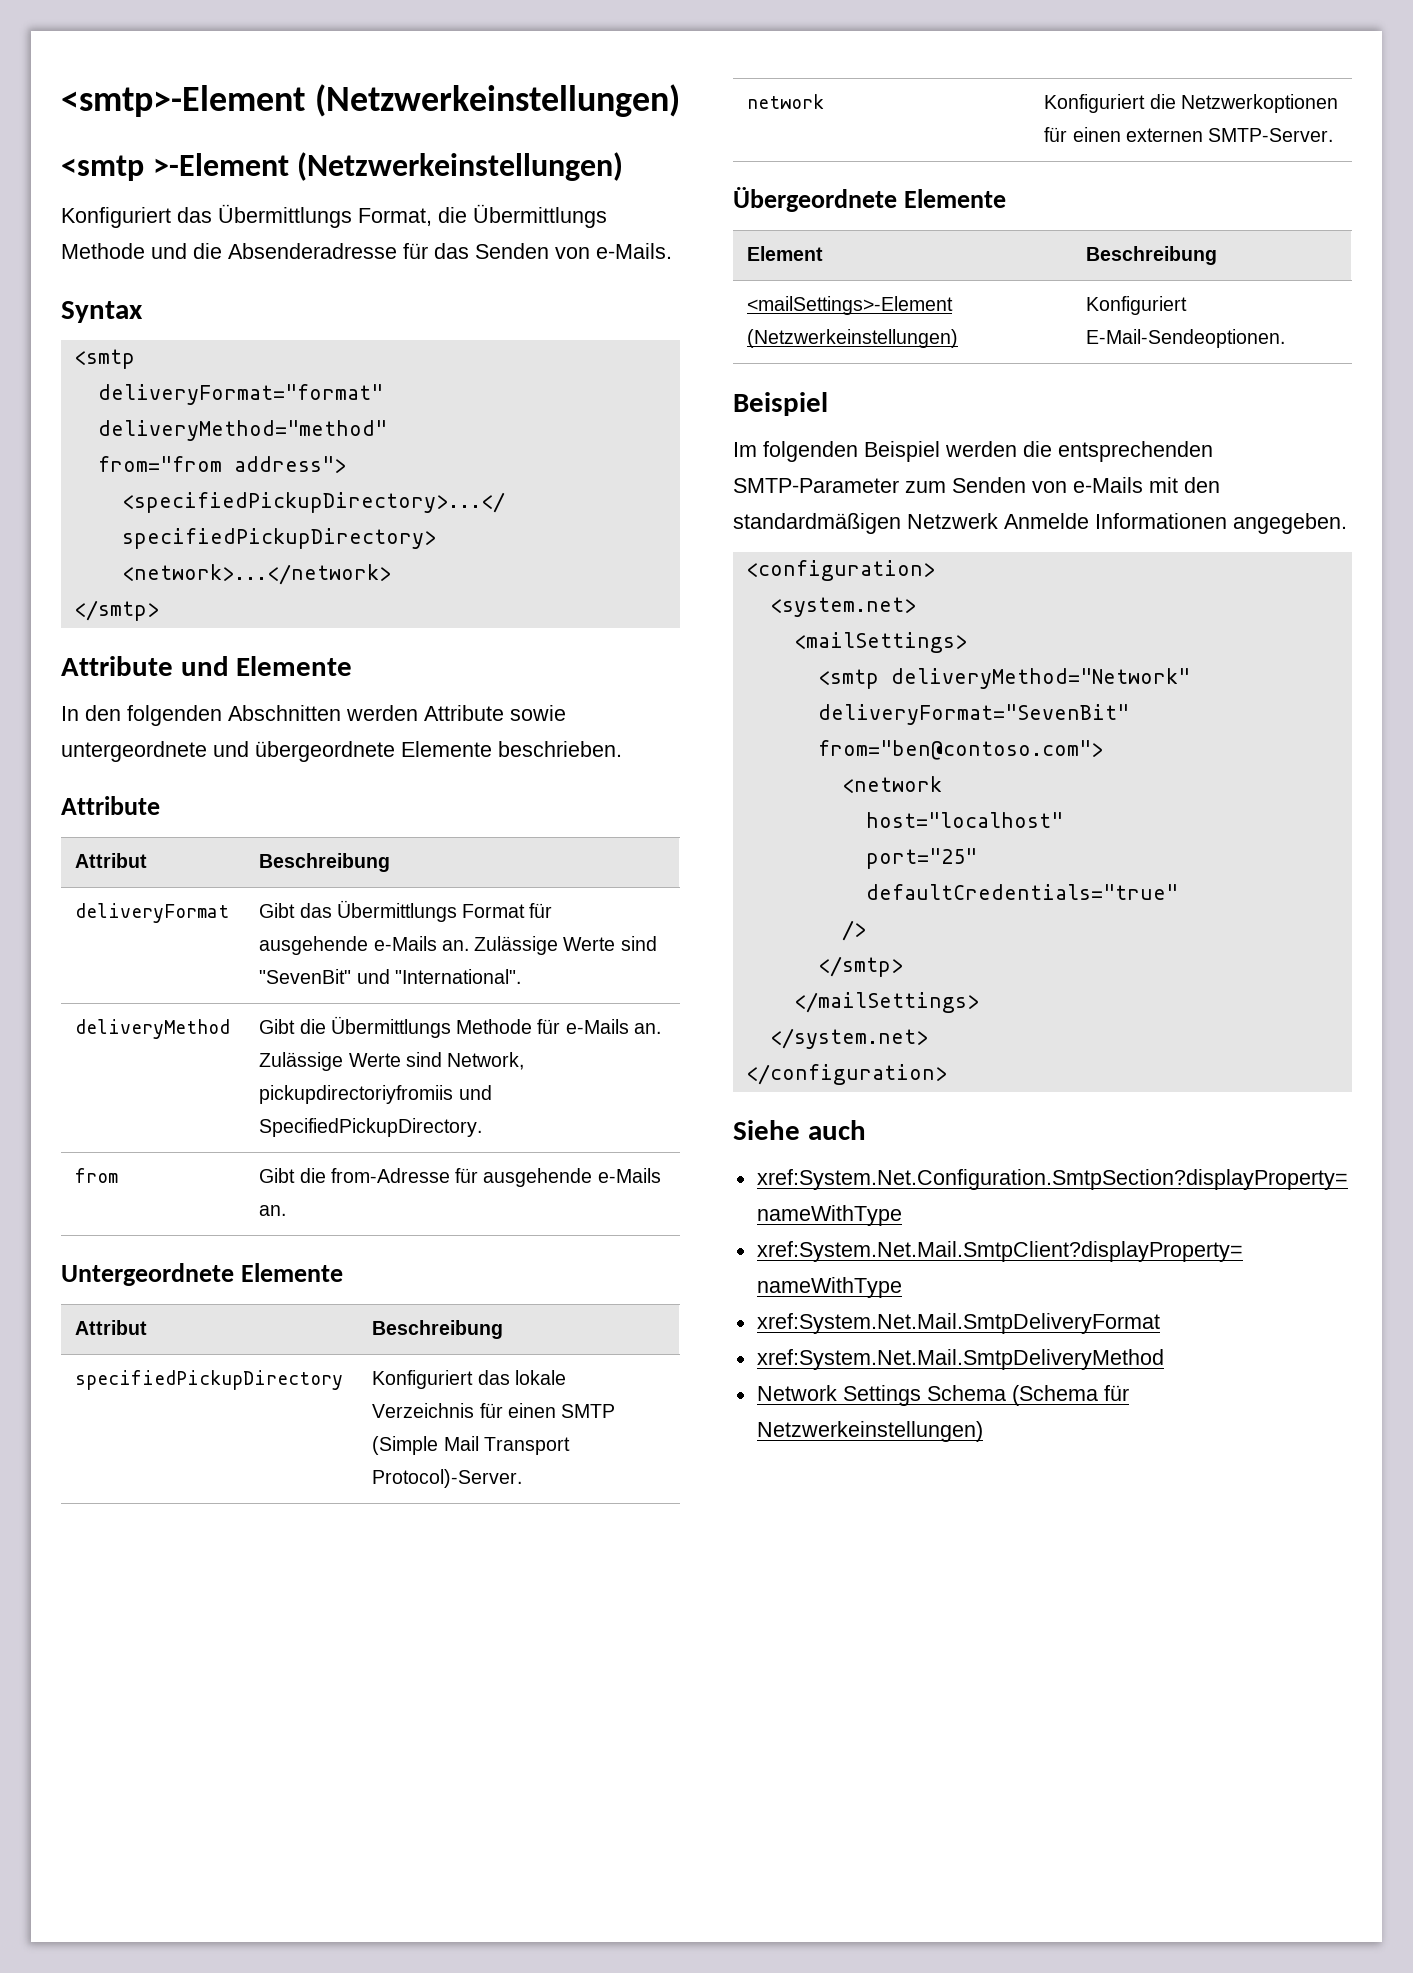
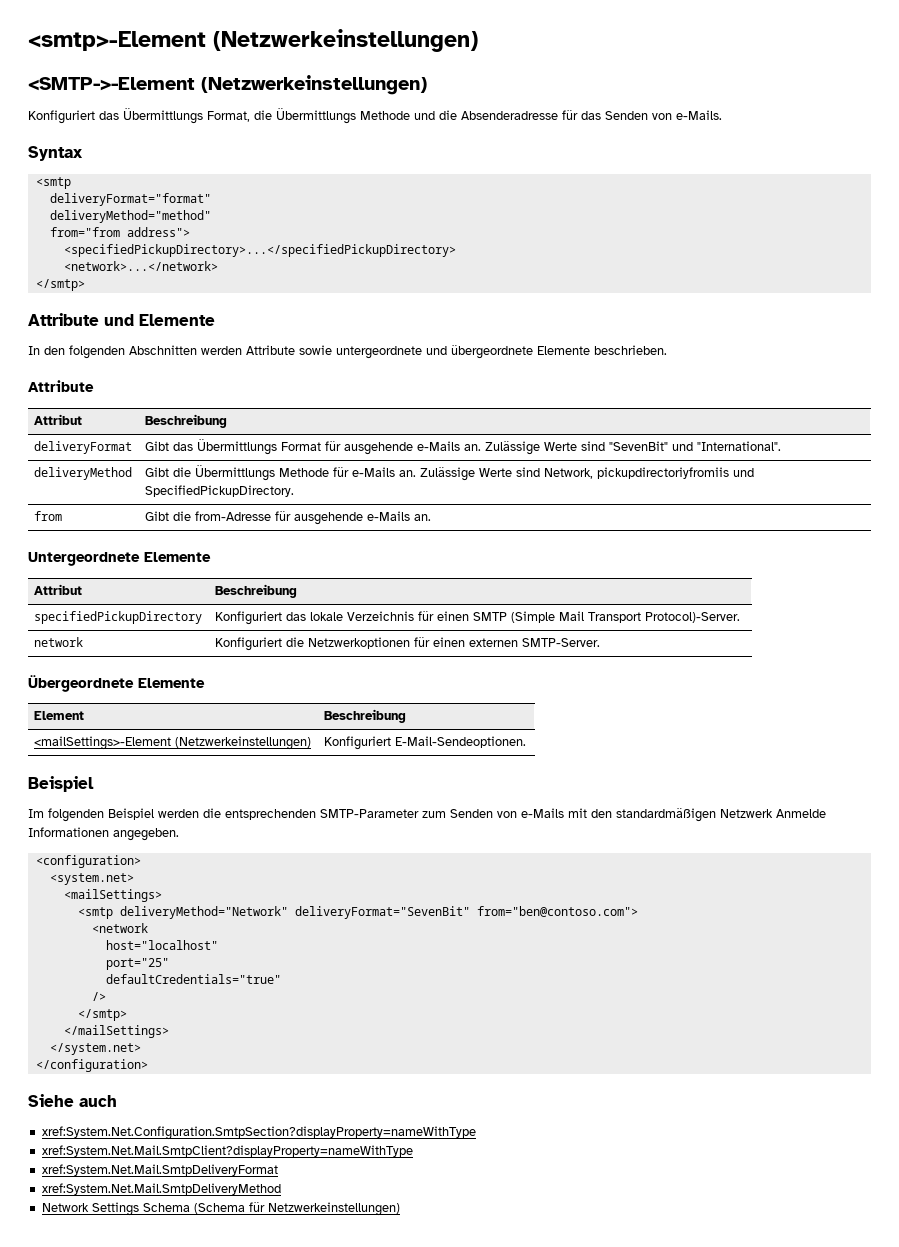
[61,153,289,181] <smtp >-Element -> [28,77,195,91] <SMTP->-Element

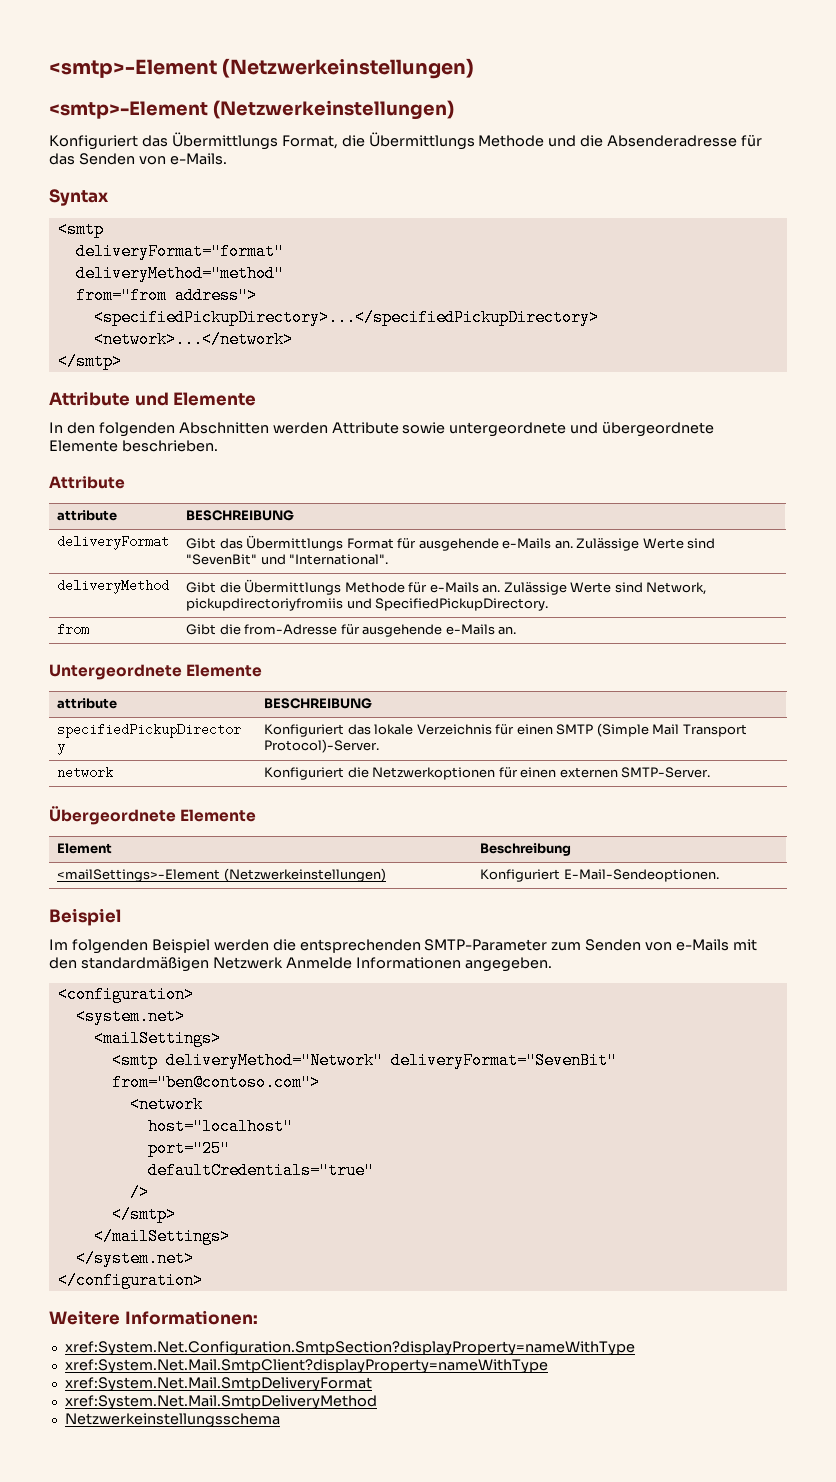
[28,29,478,52] [28,77,195,91] <smtp>-Element (Netzwerkeinstellungen) // <SMTP->-Element -> [49,58,475,79] [49,101,208,119] <smtp>-Element (Netzwerkeinstellungen) // <smtp>-Element
[34,414,83,425] [145,414,228,428] Attribut | Beschreibung -> [57,510,118,521] [186,510,295,521] attribute | BESCHREIBUNG
[34,584,83,595] [215,584,298,598] Attribut | Beschreibung -> [57,698,118,709] [264,698,373,709] attribute | BESCHREIBUNG
[28,1094,117,1107] Siehe auch -> [49,1310,258,1325] Weitere Informationen:
[41,1202,400,1216] Network Settings Schema (Schema für Netzwerkeinstellungen) -> [64,1413,280,1428] Netzwerkeinstellungsschema

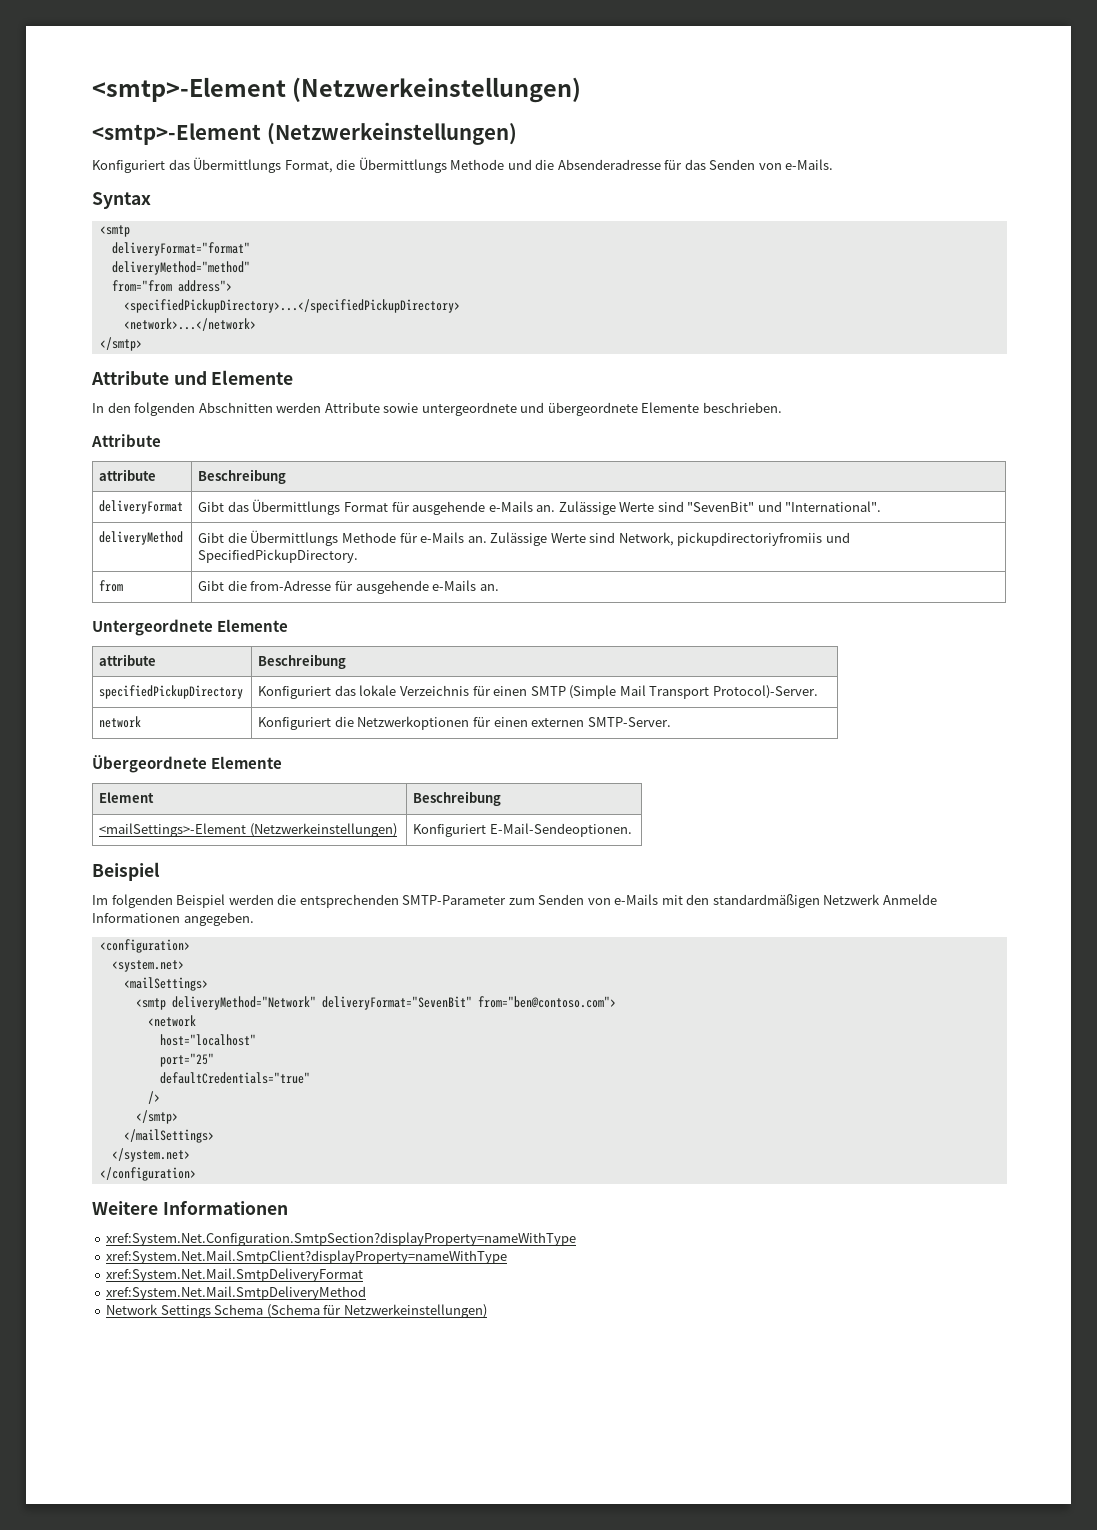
[186,510,295,521] BESCHREIBUNG -> [198,469,287,484] Beschreibung
[264,698,373,709] BESCHREIBUNG -> [258,654,347,669] Beschreibung
[124,1310,258,1325] Informationen: -> [162,1200,288,1215] Informationen
[64,1413,280,1428] Netzwerkeinstellungsschema -> [106,1304,487,1318] Network Settings Schema (Schema für Netzwerkeinstellungen)

